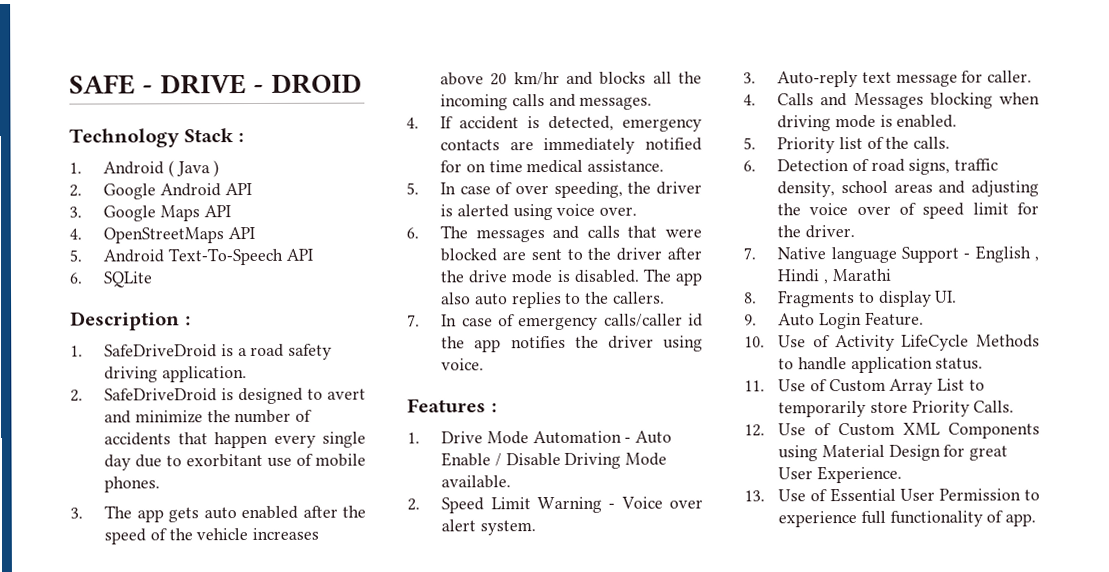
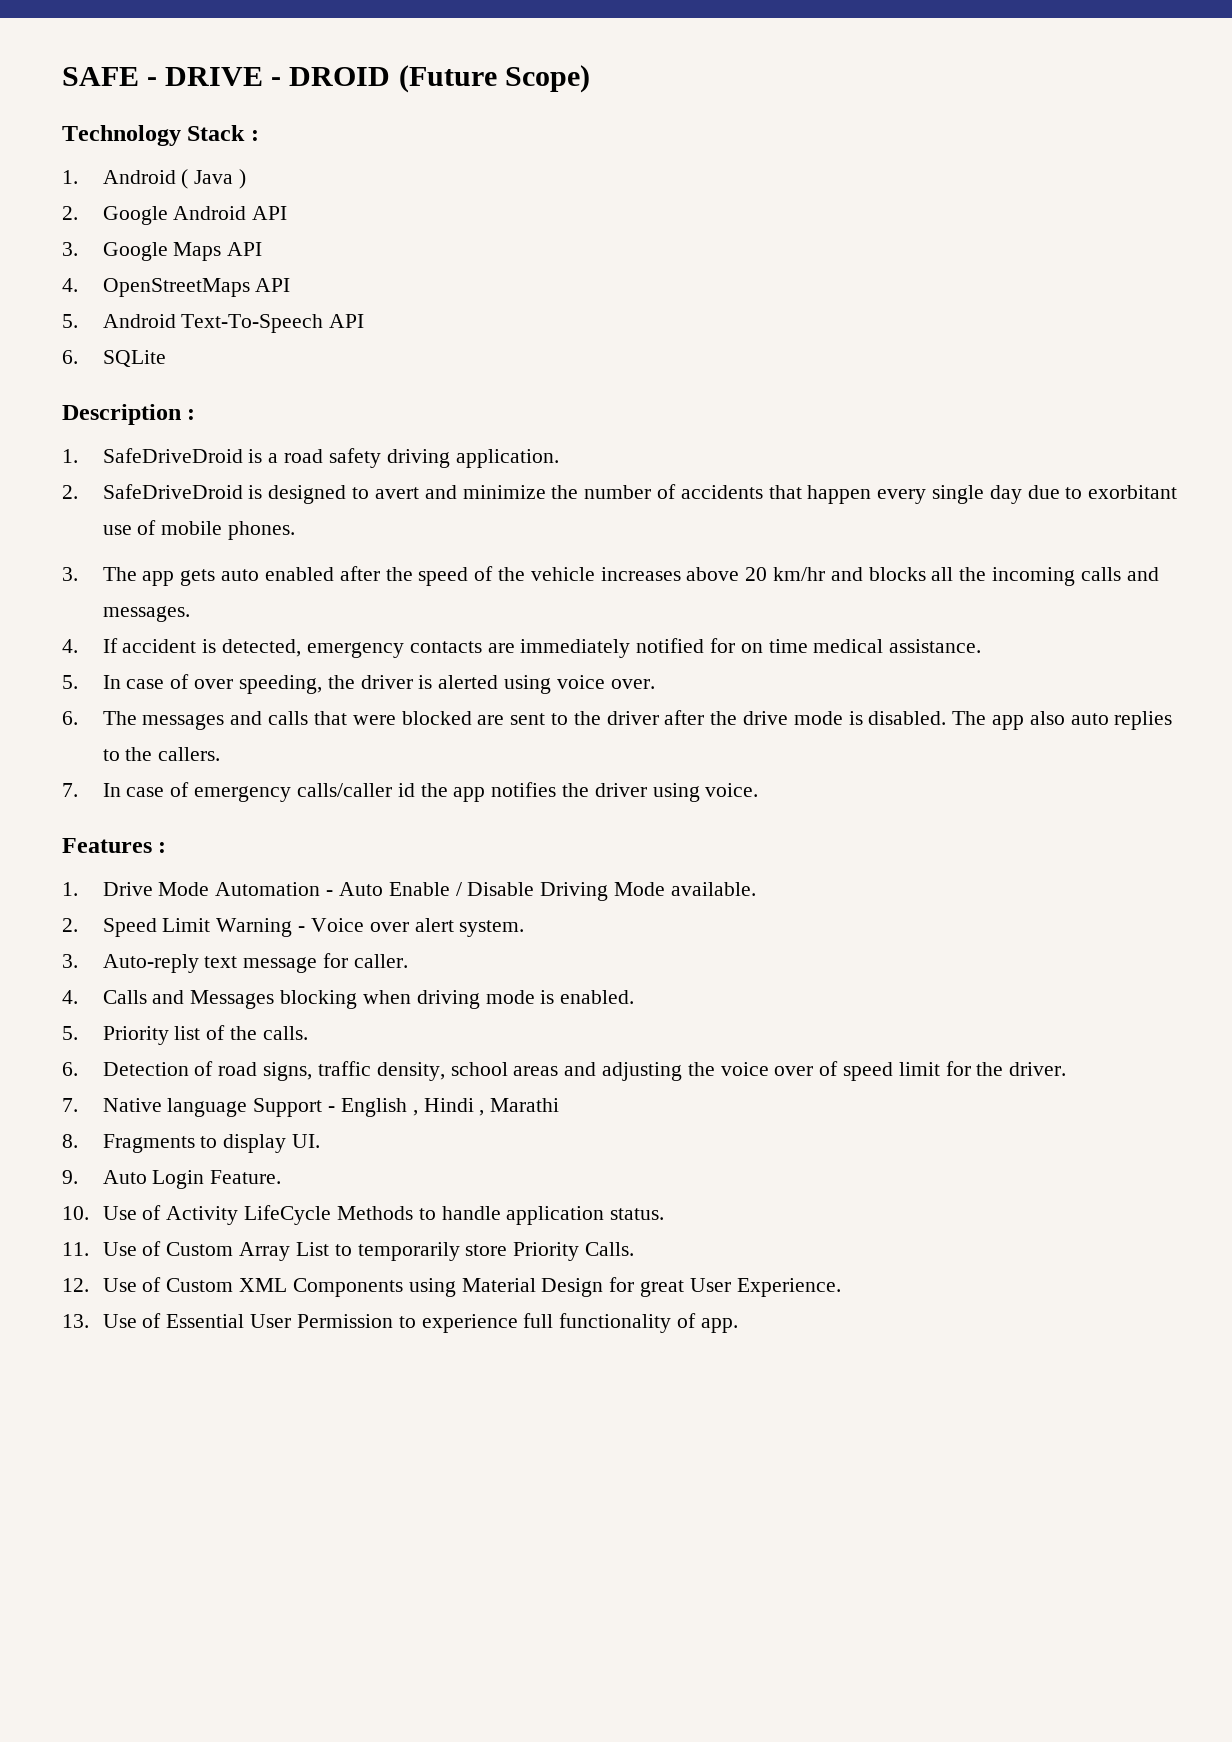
(362, 83) none -> [398,65,590,93] (Future Scope)

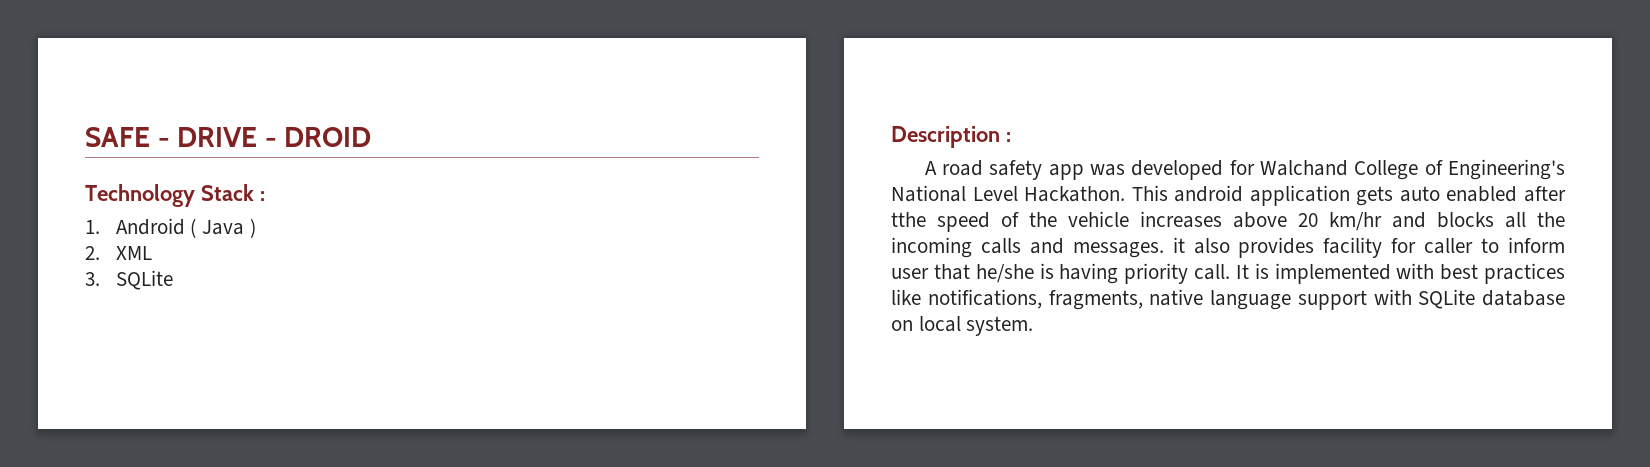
[398,65,590,93] (Future Scope) -> (372, 137) none
[102,206,288,225] [62,242,263,261] [62,278,291,297] [62,314,365,333] [62,350,166,367] [62,404,196,425] [62,448,559,468] [62,484,1178,504] [102,520,296,540] [62,567,175,586] Google Android API // 3. Google Maps API // 4. OpenStreetMaps API // 5. Android Text-To-Speech API // 6. SQLite // Description : // 1. SafeDriveDroid is a road safety driving application. // 2. SafeDriveDroid is designed to avert and minimize the number of accidents that happen every single day due to exorbitant use of mobile phones. // 3. The app -> [115,246,152,260] [85,270,173,290] [891,126,1011,148] [924,159,1565,180] [891,185,1350,206] XML // 3. SQLite // Description : // A road safety app was developed for Walchand College of Engineering's National Level Hackathon. This android application
[385,567,413,581] the -> [891,212,926,227] tthe
[62,638,982,658] [62,674,655,694] [62,710,1173,730] [102,747,221,761] [62,782,759,802] [62,838,167,853] [62,882,756,901] [62,918,525,937] [62,953,408,973] [62,990,635,1009] [62,1025,308,1045] [62,1061,1067,1081] [62,1098,560,1117] [62,1134,321,1153] [62,1170,282,1189] [62,1205,665,1225] [62,1241,634,1261] [62,1277,841,1297] [62,1313,738,1333] // 4. If accident is detected, emergency contacts are immediately notified for on time medical assistance. // 5. In case of over speeding, the driver is alerted using voice over. // 6. The messages and calls that were blocked are sent to the driver after the drive mode is disabled. The app also auto replies to the callers. // 7. In case of emergency calls/caller id the app notifies the driver using voice. // Features : // 1. Drive Mode Automation - Auto Enable / Disable Driving Mode available. // 2. Speed Limit Warning - Voice over alert system. // 3. Auto-reply text message for caller. // 4. Calls and Messages blocking when driving mode is enabled. // 5. Priority list of the calls. // 6. Detection of road signs, traffic density, school areas and adjusting the voice over of speed limit for the driver. // 7. Native language Support - English , Hindi , Marathi // 8. Fragments to display UI. // 9. Auto Login Feature. // 10. Use of Activity LifeCycle Methods to handle application status. // 11. Use of Custom Array List to temporarily store Priority Calls. // 12. Use of Custom XML Components using Material Design for great User Experience. // 13. Use of Essential User Permission to experience full functionality of app. -> [1172,237,1565,258] [891,263,1565,284] [891,289,1565,310] [891,316,1034,336] it also provides facility for caller to inform user that he/she is having priority call. It is implemented with best practices like notifications, fragments, native language support with SQLite database on local system.

